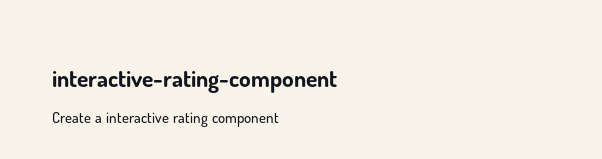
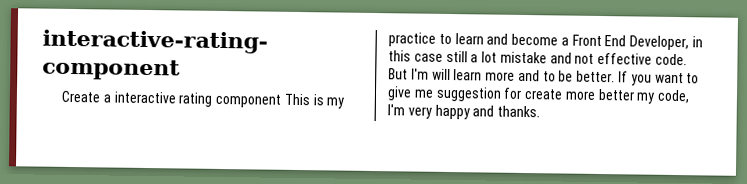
(280, 120) none -> [283,93,345,109] [388,32,704,51] [388,50,688,66] [388,68,700,86] [387,86,691,104] [387,104,541,120] This is my practice to learn and become a Front End Developer, in this case still a lot mistake and not effective code. But I'm will learn more and to be better. If you want to give me suggestion for create more better my code, I'm very happy and thanks.

